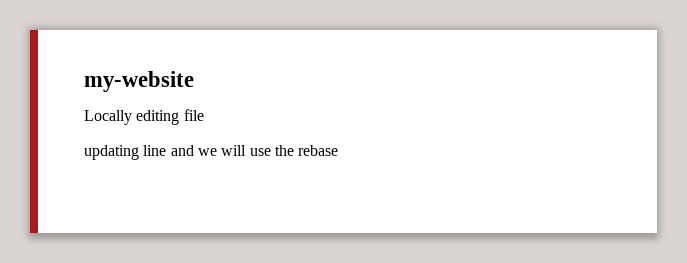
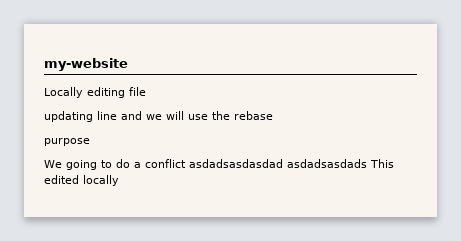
(339, 150) none -> [44,138,90,146] [44,159,394,170] [44,175,119,186] // purpose // We going to do a conflict asdadsasdasdad asdadsasdads This edited locally

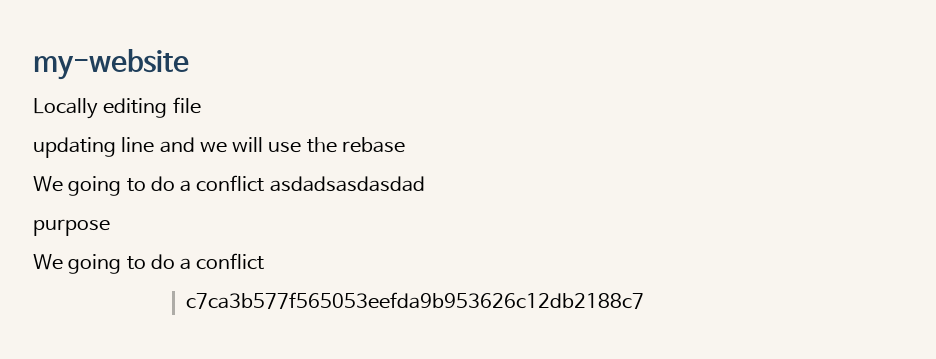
(273, 115) none -> [33,175,425,196] // We going to do a conflict asdadsasdasdad
[189,159,394,168] [44,175,119,186] asdadsasdasdad asdadsasdads This edited locally -> [186,292,645,309] // c7ca3b577f565053eefda9b953626c12db2188c7

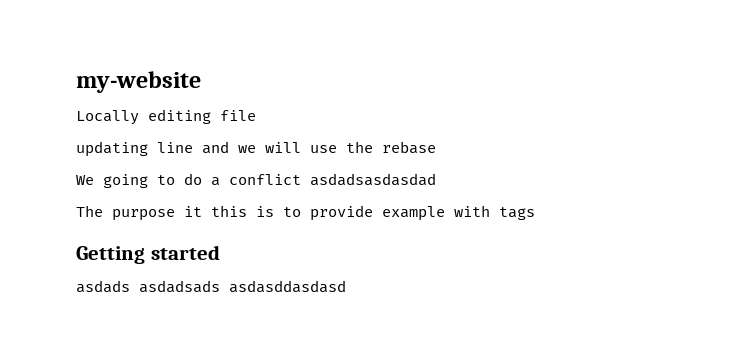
(425, 184) none -> [76,205,103,217] The
[33,253,265,274] [186,292,645,309] // We going to do a conflict // c7ca3b577f565053eefda9b953626c12db2188c7 -> [184,205,535,221] [76,245,220,264] [76,280,346,293] it this is to provide example with tags // Getting started // asdads asdadsads asdasddasdasd

